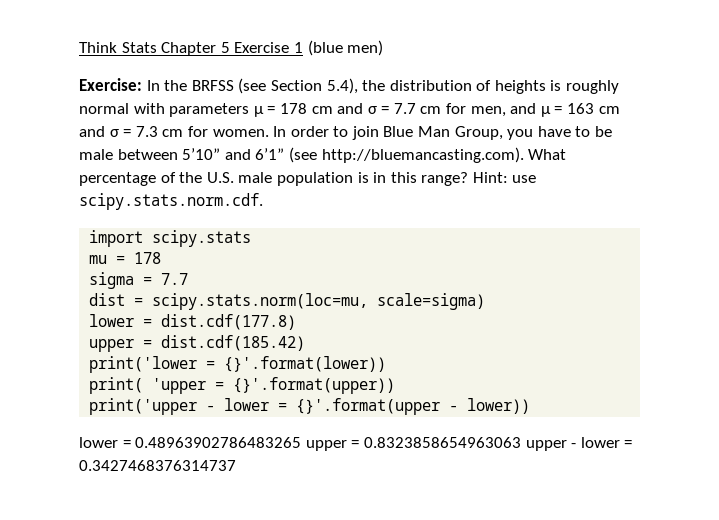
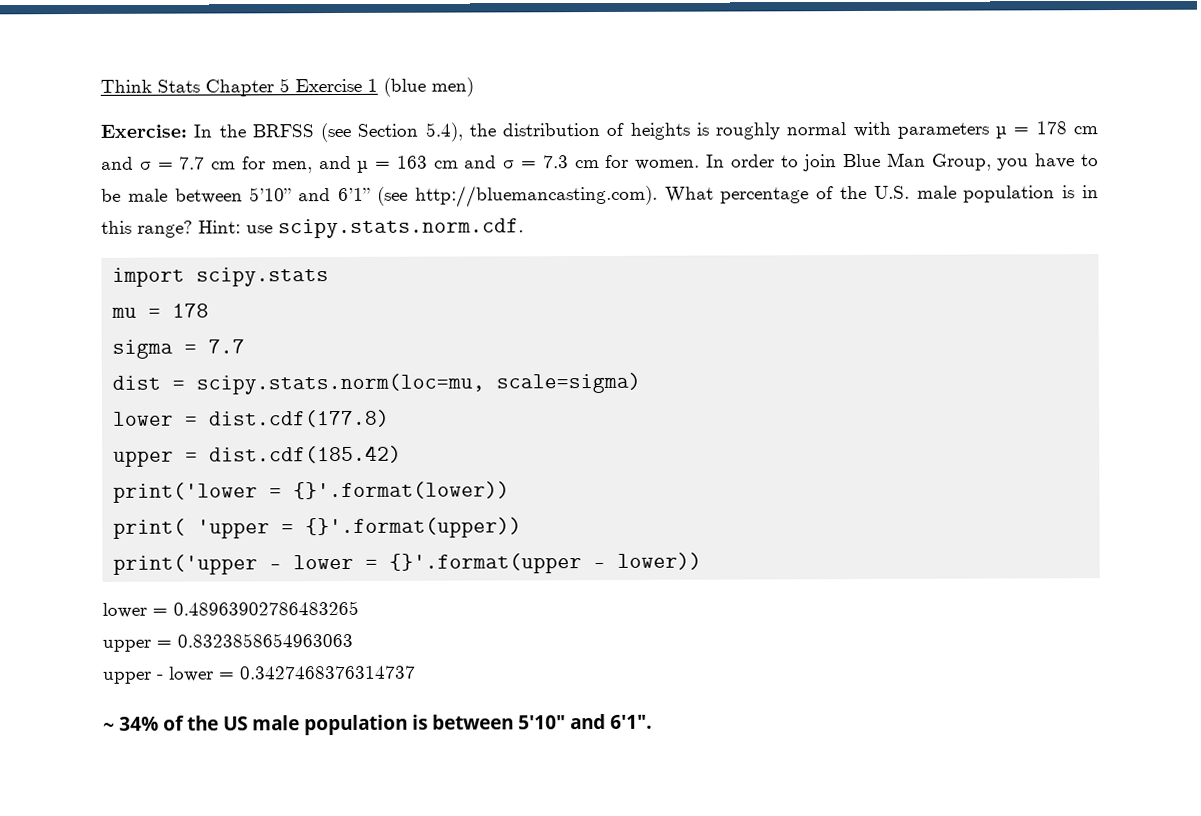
(302, 442) none -> (359, 608) //
(521, 442) none -> (353, 640) //
(236, 465) none -> [103,713,652,736] // ~ 34% of the US male population is between 5'10" and 6'1".

